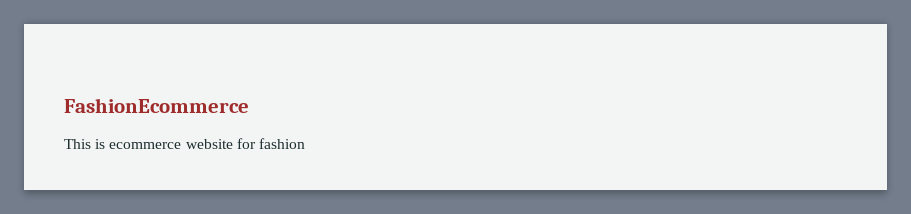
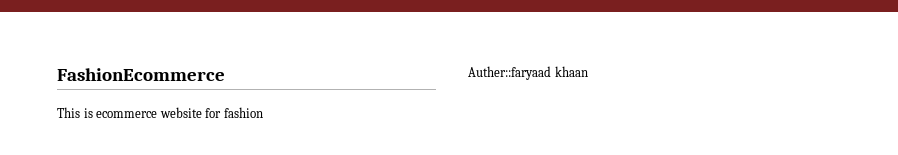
(305, 143) none -> [468,66,588,80] // Auther::faryaad khaan

